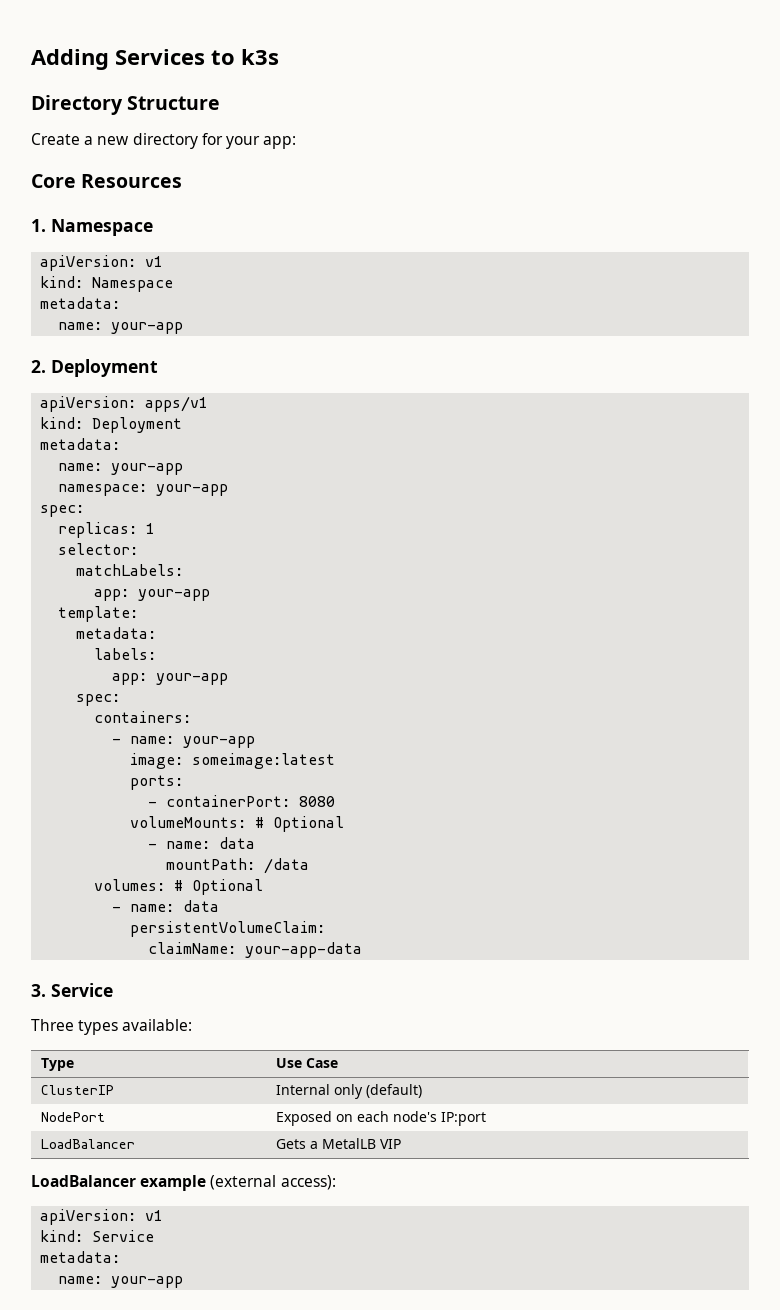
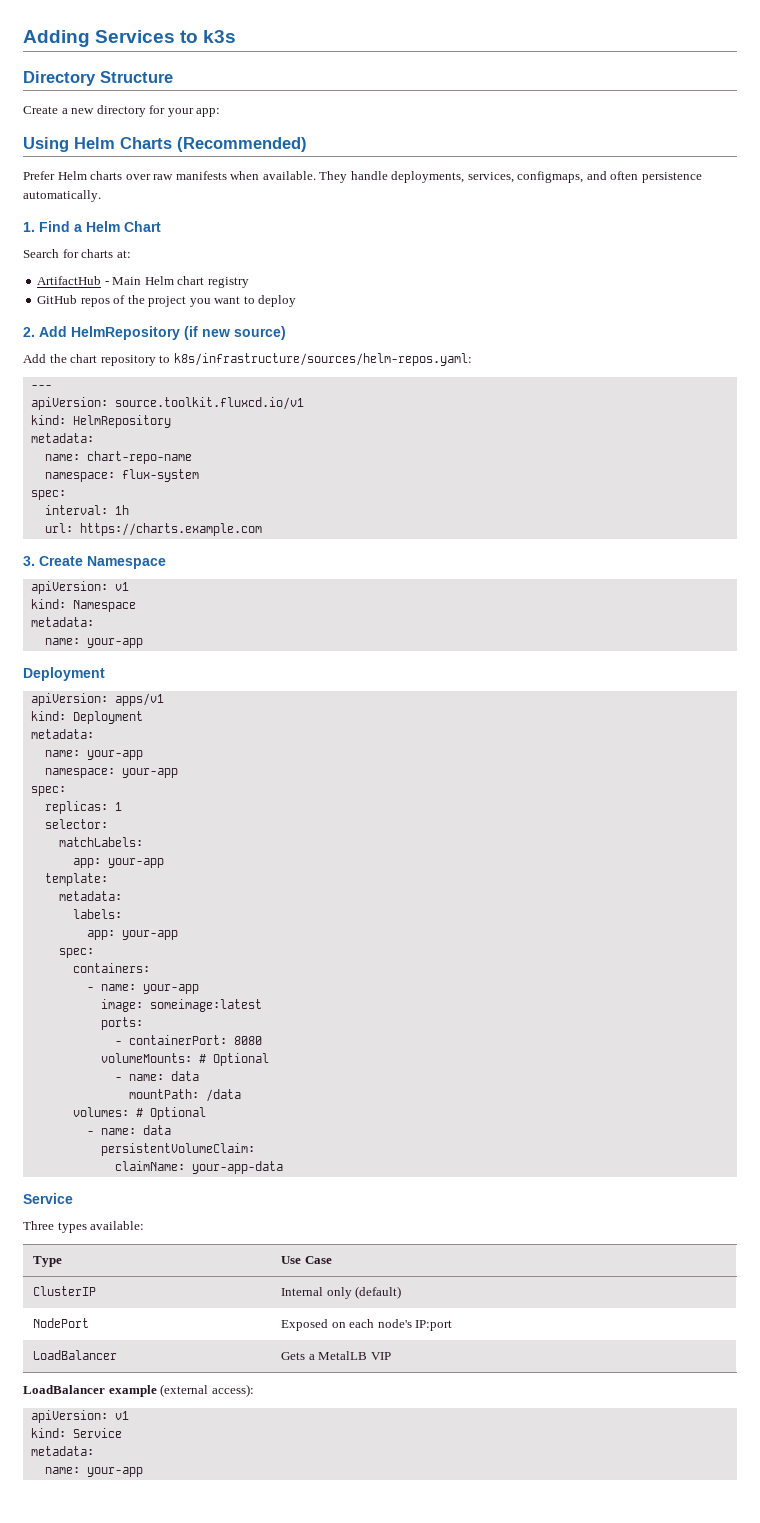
[31,174,183,188] [31,219,46,232] Core Resources // 1. -> [23,137,307,152] [23,171,702,183] [23,190,101,202] [23,221,161,232] [23,249,131,258] [37,276,249,288] [37,295,297,307] [23,326,286,340] [23,353,472,366] [30,385,52,389] [30,397,304,410] [30,415,171,428] [30,433,94,443] [44,451,192,464] [44,469,199,482] [30,490,66,500] [44,505,129,515] [44,523,262,536] [23,556,83,566] Using Helm Charts (Recommended) // Prefer Helm charts over raw manifests when available. They handle deployments, services, configmaps, and often persistence automatically. // 1. Find a Helm Chart // Search for charts at: // ArtifactHub - Main Helm chart registry // GitHub repos of the project you want to deploy // 2. Add HelmRepository (if new source) // Add the chart repository to k8s/infrastructure/sources/helm-repos.yaml: // --- // apiVersion: source.toolkit.fluxcd.io/v1 // kind: HelmRepository // metadata: // name: chart-repo-name // namespace: flux-system // spec: // interval: 1h // url: https://charts.example.com // 3. Create
[31,360,46,373] 2. -> (143, 643) none
[31,984,46,997] 3. -> (283, 1167) none

